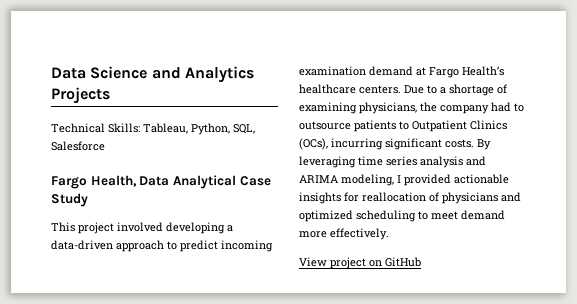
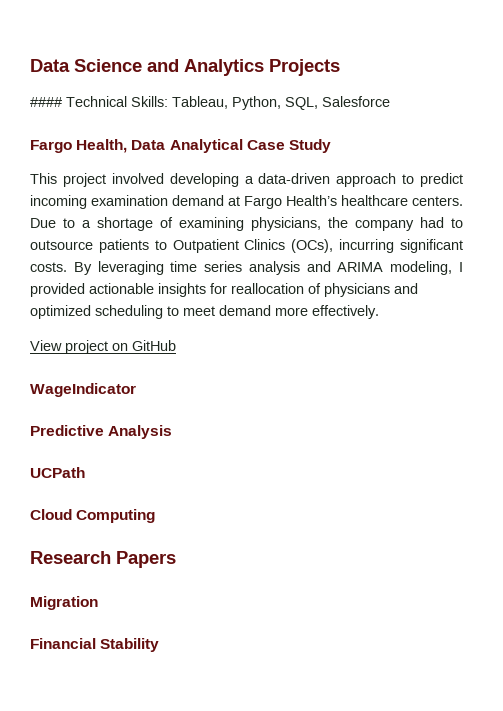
(110, 95) none -> [30,97,62,107] ####
(421, 262) none -> [30,383,136,397] [30,425,173,439] [30,467,85,478] [30,509,156,523] [30,551,176,568] [30,596,98,610] [30,638,160,652] // WageIndicator // Predictive Analysis // UCPath // Cloud Computing // Research Papers // Migration // Financial Stability

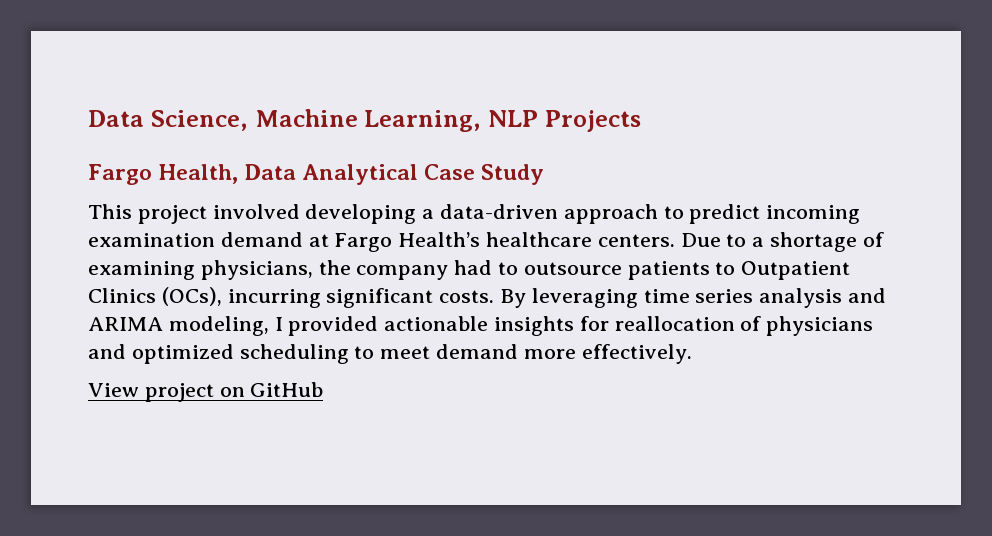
[30,59,340,76] [30,96,390,110] Data Science and Analytics Projects // #### Technical Skills: Tableau, Python, SQL, Salesforce -> [88,109,641,132] Data Science, Machine Learning, NLP Projects
[30,383,136,397] [30,425,173,439] [30,467,85,478] [30,509,156,523] [30,551,176,568] [30,596,98,610] [30,638,160,652] // WageIndicator // Predictive Analysis // UCPath // Cloud Computing // Research Papers // Migration // Financial Stability -> (324, 389) none

